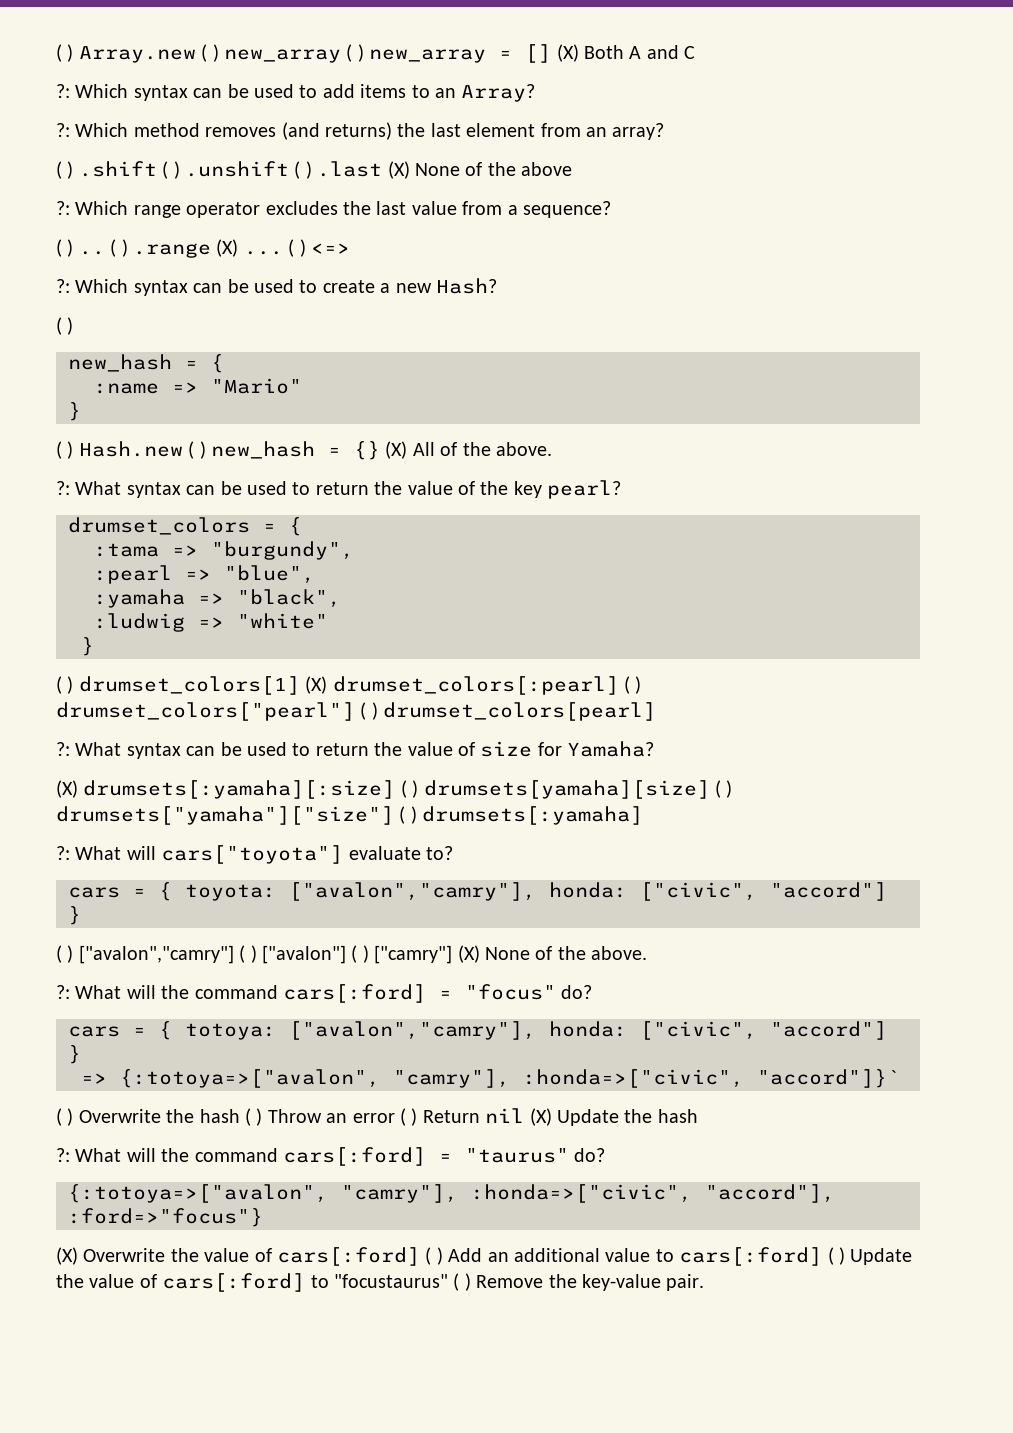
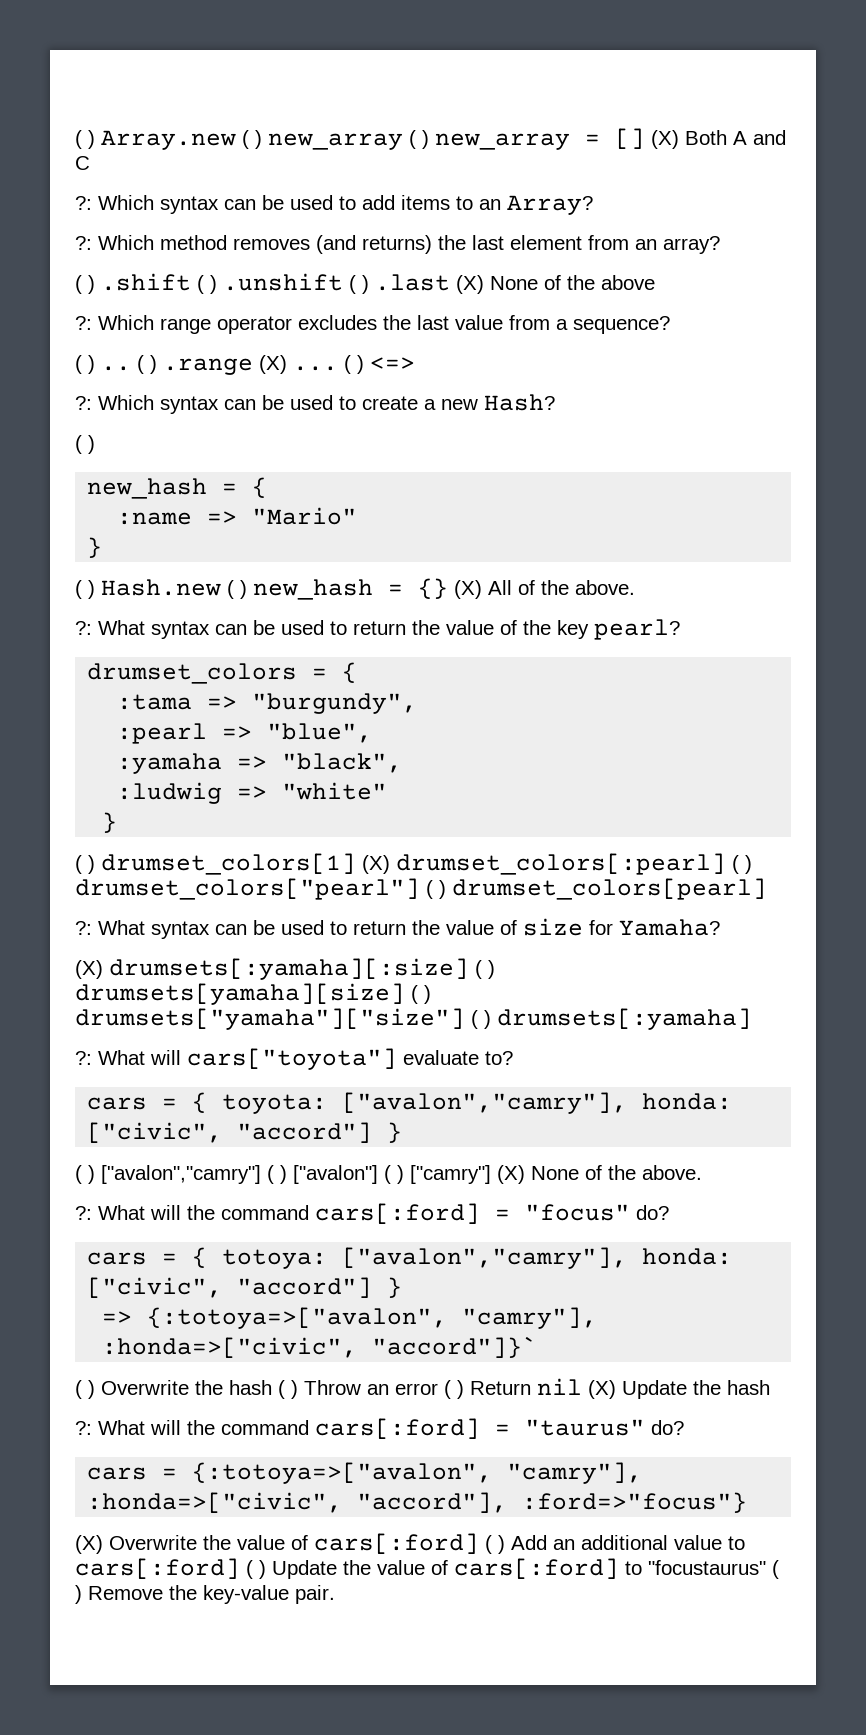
(606, 1155) none -> [87,1467,178,1480] cars =

